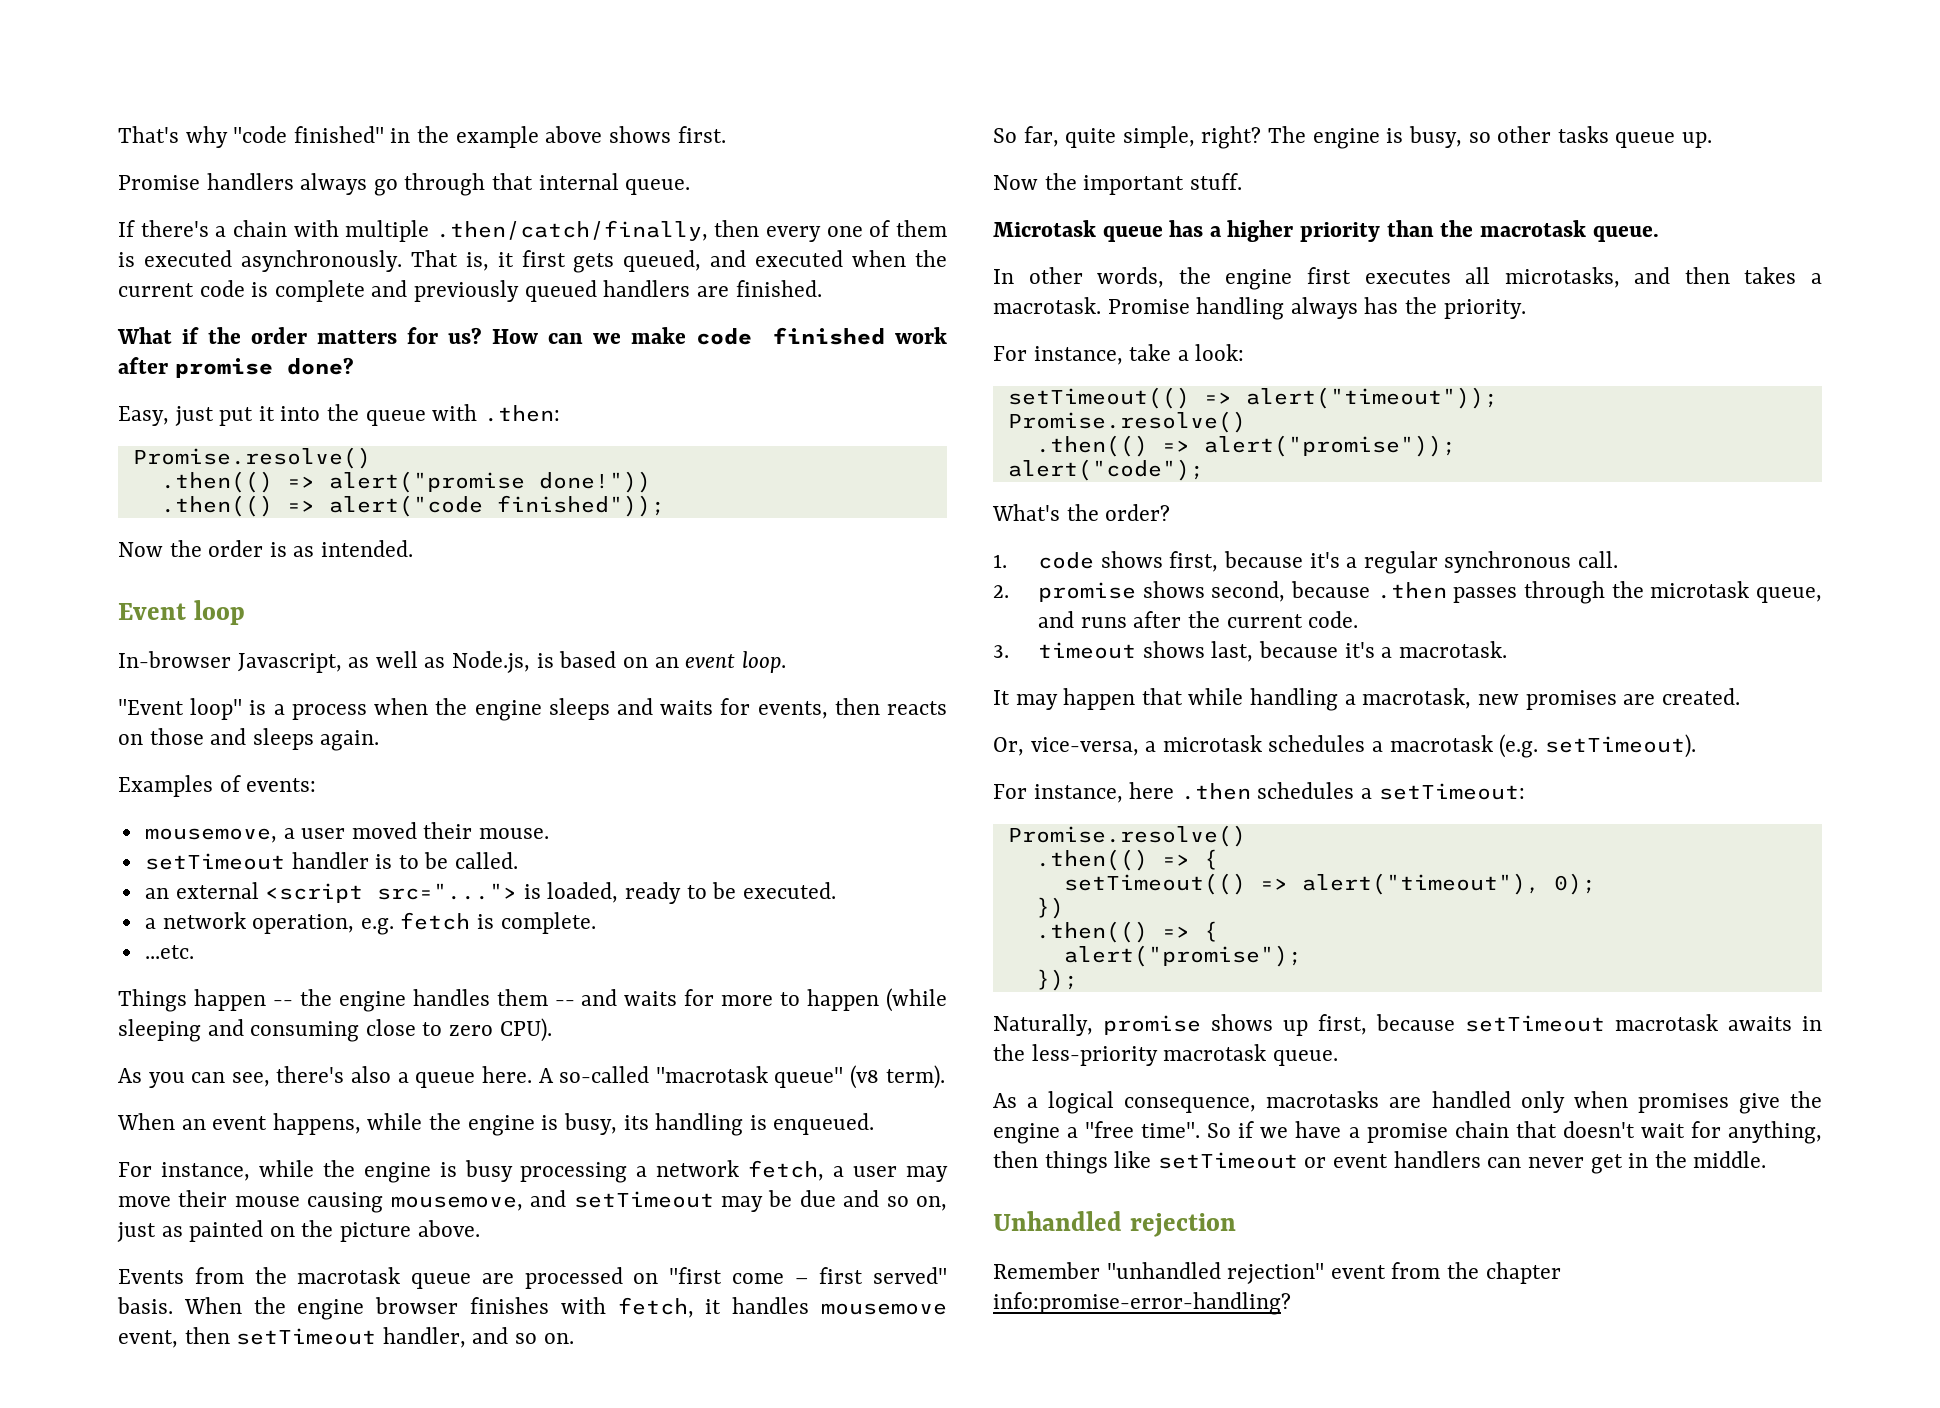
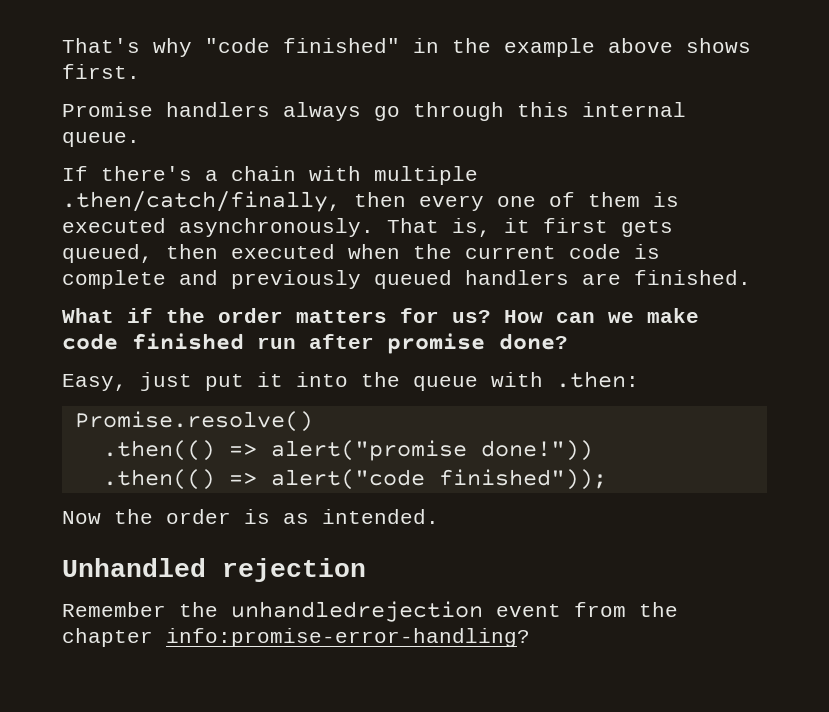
[492,173,534,190] that -> [517,102,569,117] this
[710,250,747,267] and -> [166,244,218,259] then
[895,327,947,344] work -> [257,337,296,349] run
[118,600,245,625] [118,651,786,673] [118,698,947,721] [118,728,380,751] [118,775,317,797] [144,822,550,843] [144,852,519,870] [144,882,836,904] [144,912,596,935] [144,945,194,959] [118,988,948,1012] [118,1018,552,1042] [118,1065,945,1089] [117,1113,875,1136] [118,1160,948,1183] [118,1190,947,1213] [117,1220,480,1242] [118,1267,947,1289] [117,1297,947,1320] [118,1327,574,1348] [993,126,1712,149] [993,173,1242,195] [993,220,1659,242] [993,267,1822,290] [993,297,1526,320] [993,344,1245,365] [1007,387,1498,409] [1007,411,1246,433] [1035,435,1456,457] [1007,459,1204,481] [992,504,1171,521] [993,551,1619,574] [993,581,1822,604] [1038,611,1359,628] [993,641,1507,662] [993,688,1740,711] [993,734,1696,758] [993,782,1525,803] [1007,825,1246,847] [1035,849,1218,871] [1063,873,1596,895] [1035,897,1064,919] [1035,921,1218,943] [1063,945,1302,967] [1035,969,1078,991] [993,1014,1822,1036] [993,1044,1338,1066] [993,1091,1822,1114] [993,1121,1823,1144] [993,1151,1767,1174] // Event loop // In-browser Javascript, as well as Node.js, is based on an event loop. // "Event loop" is a process when the engine sleeps and waits for events, then reacts on those and sleeps again. // Examples of events: // mousemove, a user moved their mouse. // setTimeout handler is to be called. // an external <script src="..."> is loaded, ready to be executed. // a network operation, e.g. fetch is complete. // ...etc. // Things happen -- the engine handles them -- and waits for more to happen (while sleeping and consuming close to zero CPU). // As you can see, there's also a queue here. A so-called "macrotask queue" (v8 term). // When an event happens, while the engine is busy, its handling is enqueued. // For instance, while the engine is busy processing a network fetch, a user may move their mouse causing mousemove, and setTimeout may be due and so on, just as painted on the picture above. // Events from the macrotask queue are processed on "first come – first served" basis. When the engine browser finishes with fetch, it handles mousemove event, then setTimeout handler, and so on. // So far, quite simple, right? The engine is busy, so other tasks queue up. // Now the important stuff. // Microtask queue has a higher priority than the macrotask queue. // In other words, the engine first executes all microtasks, and then takes a macrotask. Promise handling always has the priority. // For instance, take a look: // setTimeout(() => alert("timeout")); // Promise.resolve() // .then(() => alert("promise")); // alert("code"); // What's the order? // 1. code shows first, because it's a regular synchronous call. // 2. promise shows second, because .then passes through the microtask queue, and runs after the current code. // 3. timeout shows last, because it's a macrotask. // It may happen that while handling a macrotask, new promises are created. // Or, vice-versa, a microtask schedules a macrotask (e.g. setTimeout). // For instance, here .then schedules a setTimeout: // Promise.resolve() // .then(() => { // setTimeout(() => alert("timeout"), 0); // }) // .then(() => { // alert("promise"); // }); // Naturally, promise shows up first, because setTimeout macrotask awaits in the less-priority macrotask queue. // As a logical consequence, macrotasks are handled only when promises give the engine a "free time". So if we have a promise chain that doesn't wait for anything, then things like setTimeout or event handlers can never get in the middle. -> (439, 516) none
[1106,1262,1325,1284] "unhandled rejection" -> [179,601,483,622] the unhandledrejection

